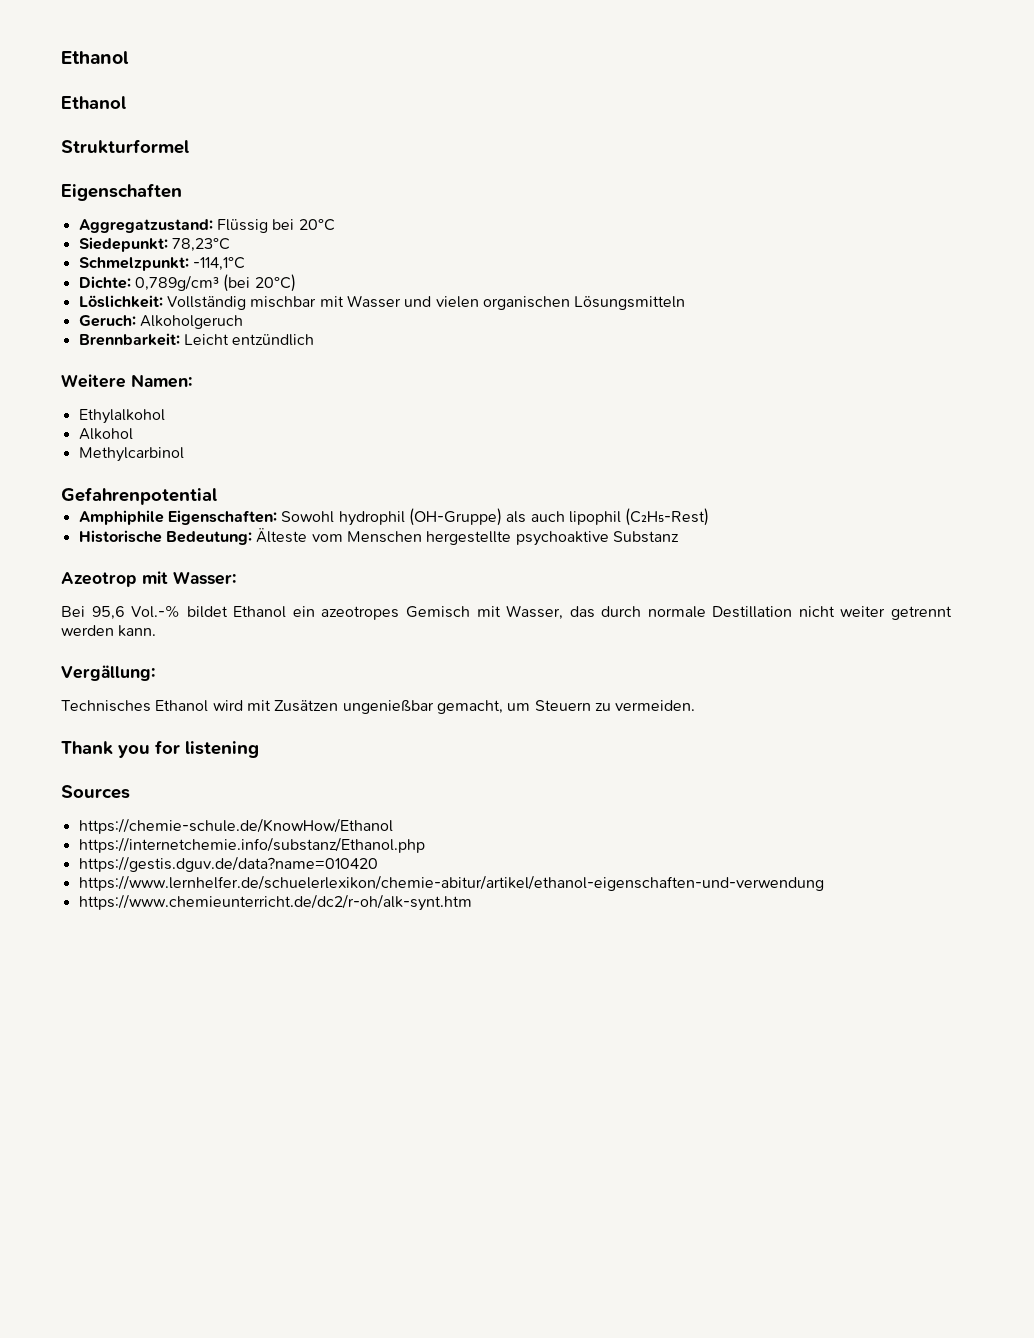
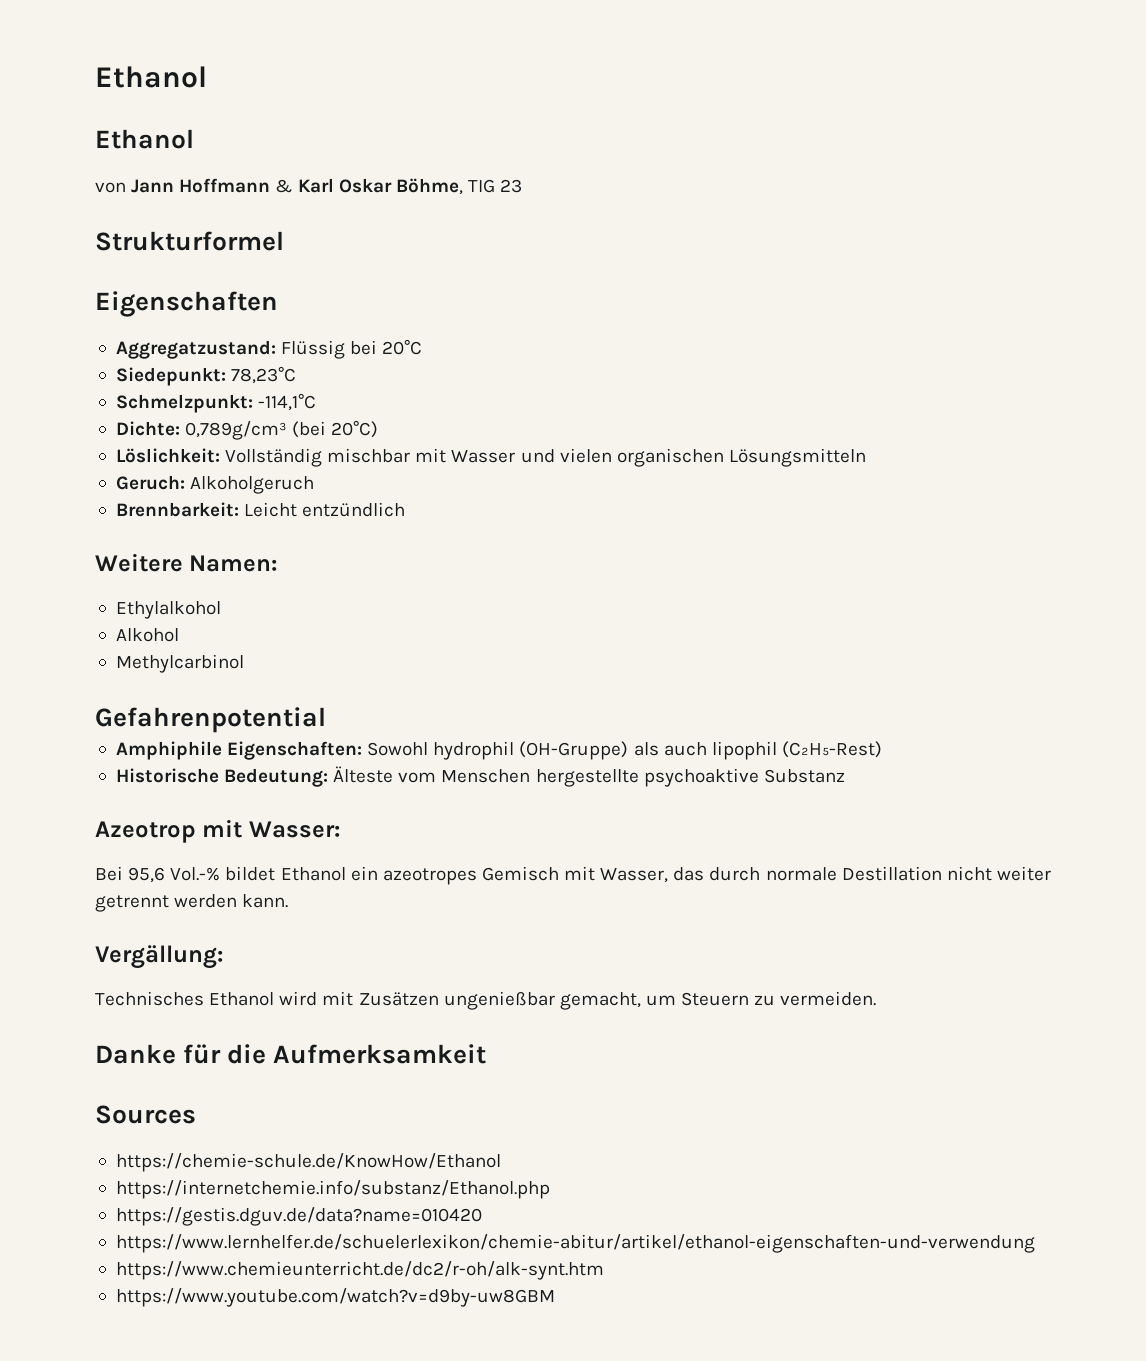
(126, 102) none -> [95,178,523,195] // von Jann Hoffmann & Karl Oskar Böhme, TIG 23
[61,740,259,758] Thank you for listening -> [95,1044,487,1064] Danke für die Aufmerksamkeit
(472, 902) none -> [115,1288,555,1307] // https://www.youtube.com/watch?v=d9by-uw8GBM

